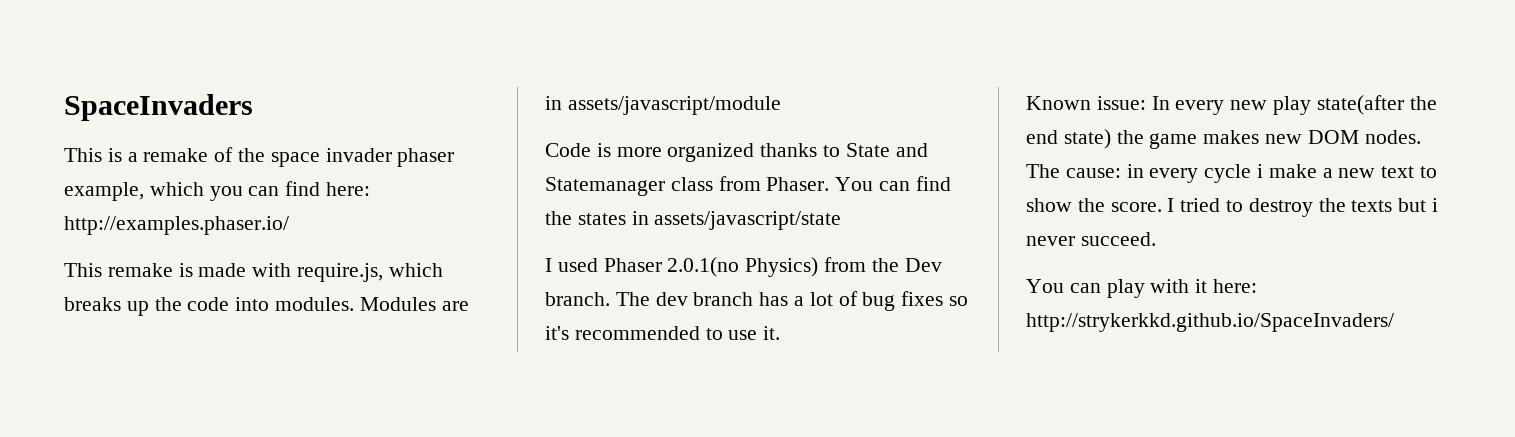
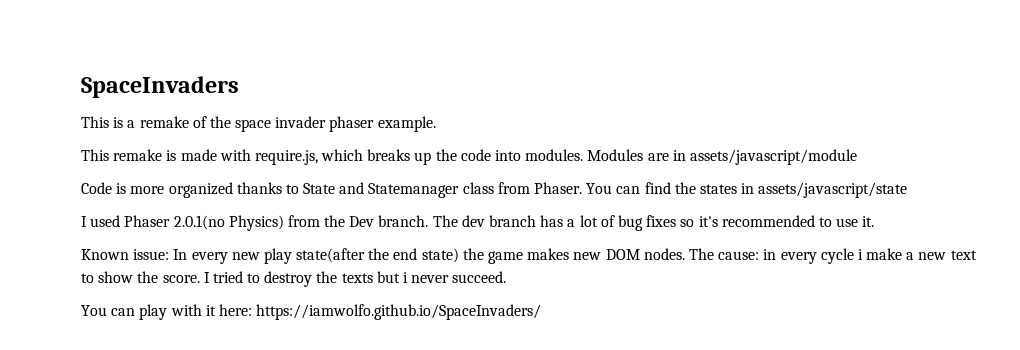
[64,181,371,201] [64,216,289,235] example, which you can find here: http://examples.phaser.io/ -> [377,116,436,132] example.
[1026,313,1394,332] http://strykerkkd.github.io/SpaceInvaders/ -> [256,304,542,320] https://iamwolfo.github.io/SpaceInvaders/

